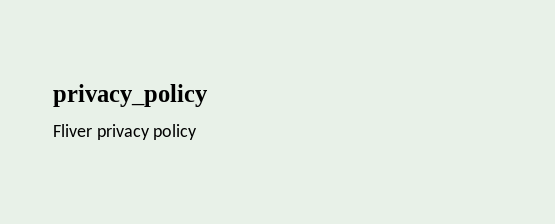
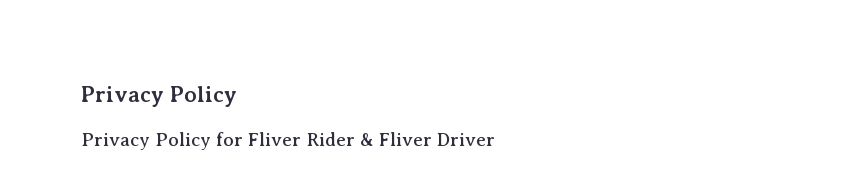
[53,84,208,107] [53,124,198,140] privacy_policy // Fliver privacy policy -> [81,86,237,107] [81,132,495,150] Privacy Policy // Privacy Policy for Fliver Rider & Fliver Driver

